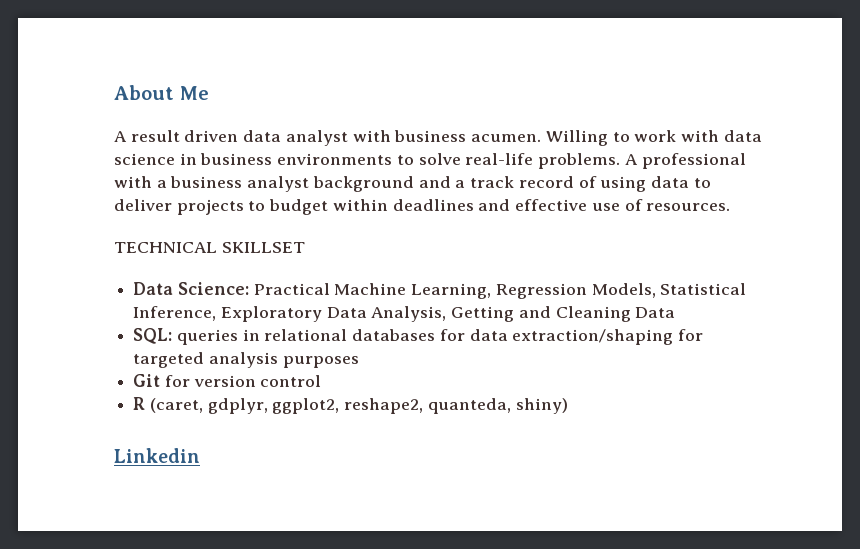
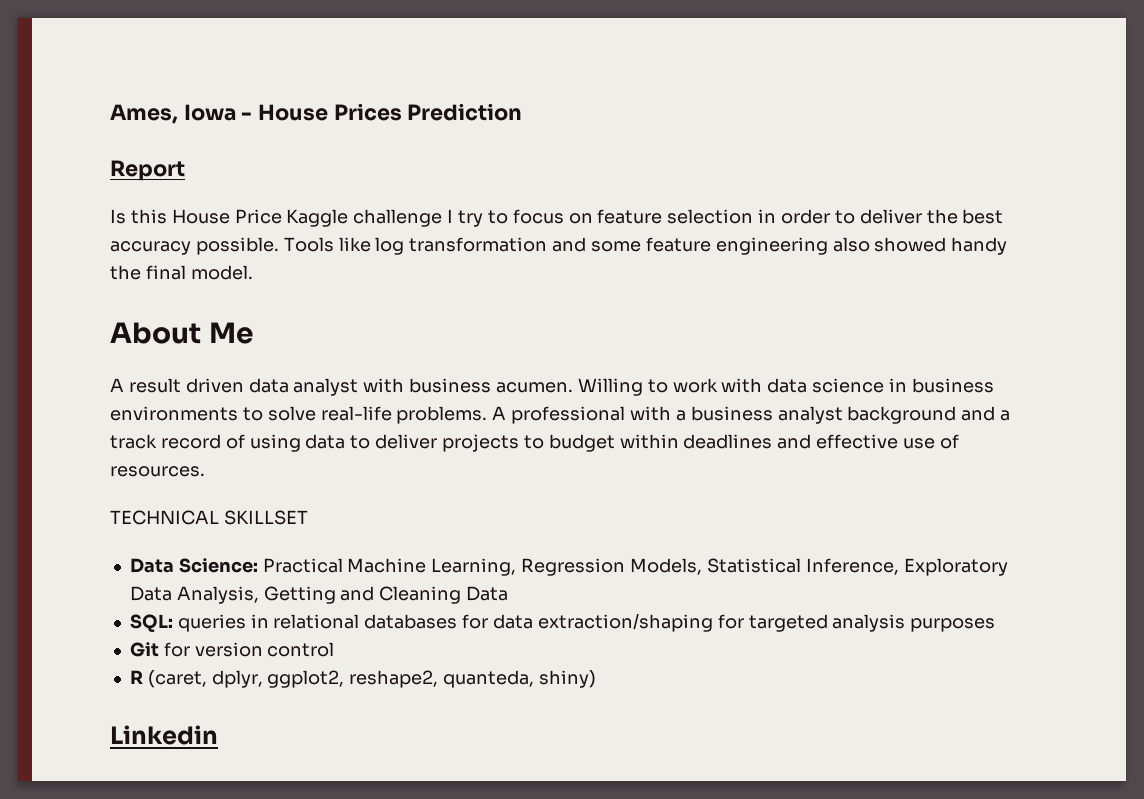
(114, 92) none -> [110,103,523,124] [110,160,185,181] [110,209,1004,227] [110,237,1008,255] [110,265,253,280] Ames, Iowa - House Prices Prediction // Report // Is this House Price Kaggle challenge I try to focus on feature selection in order to deliver the best accuracy possible. Tools like log transformation and some feature engineering also showed handy the final model. //
[207,398,268,414] gdplyr, -> [211,670,263,688] dplyr,

